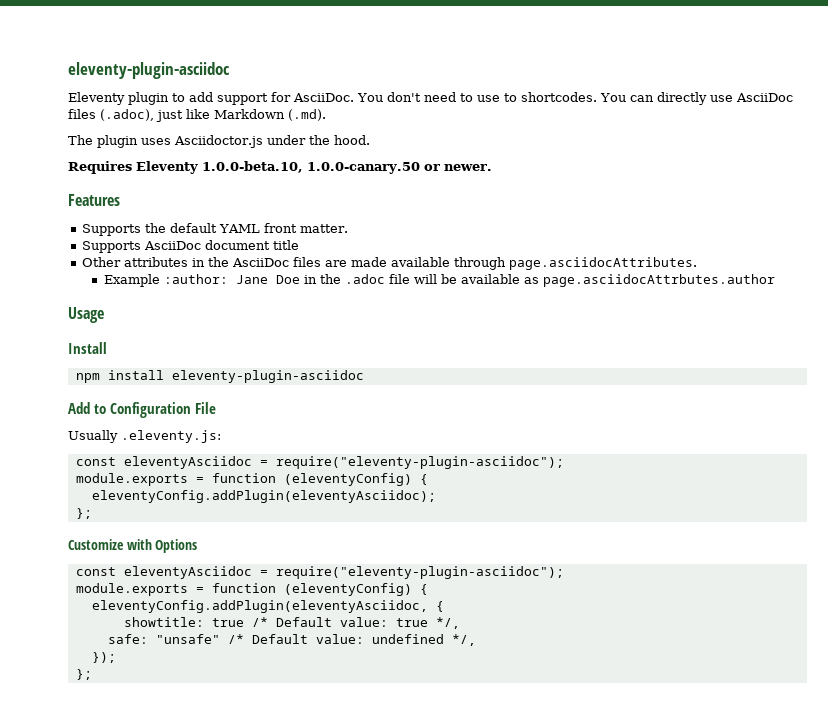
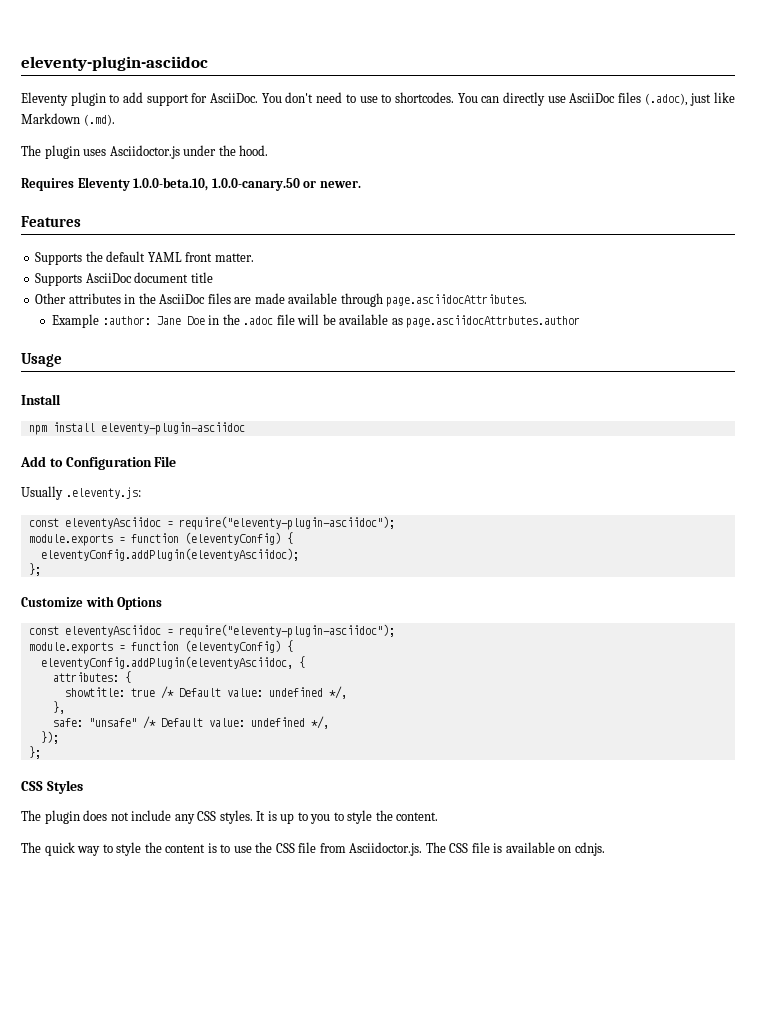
(444, 606) none -> [52,671,131,683] // attributes: {
[395,617,460,629] true */, -> [268,686,347,699] [52,701,65,714] undefined */, // },
(92, 674) none -> [21,780,83,794] [21,810,439,824] [21,842,605,856] // CSS Styles // The plugin does not include any CSS styles. It is up to you to style the content. // The quick way to style the content is to use the CSS file from Asciidoctor.js. The CSS file is available on cdnjs.

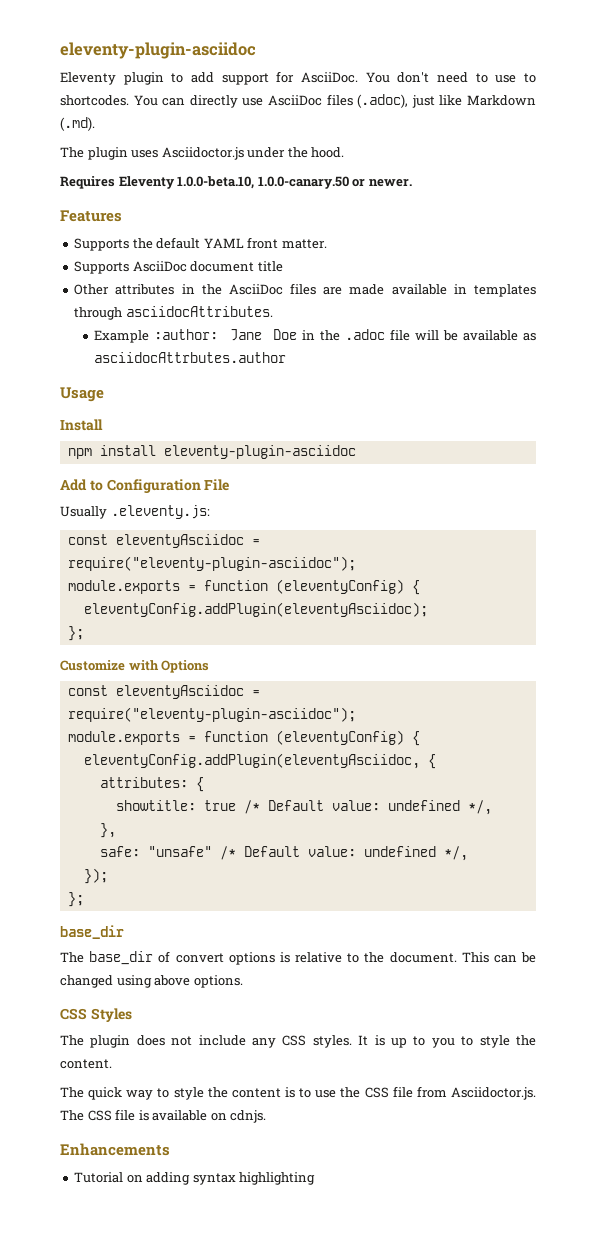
[340,293,528,307] through page.asciidocAttributes. -> [453,284,536,297] [74,306,273,320] in templates through asciidocAttributes.
[406,315,581,328] page.asciidocAttrbutes.author -> [94,352,287,363] asciidocAttrbutes.author
(41, 752) none -> [60,925,124,939] [60,951,537,965] [60,975,243,988] // base_dir // The base_dir of convert options is relative to the document. This can be changed using above options.
(605, 849) none -> [60,1143,170,1156] [74,1172,316,1185] // Enhancements // Tutorial on adding syntax highlighting

